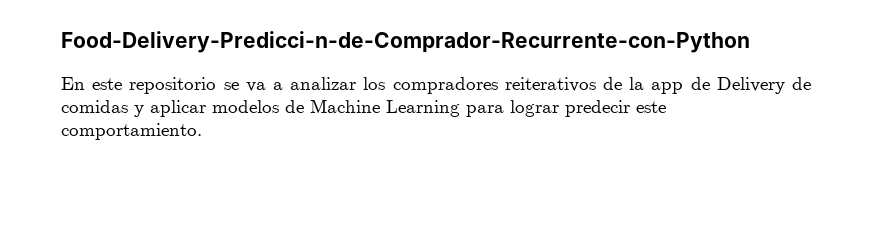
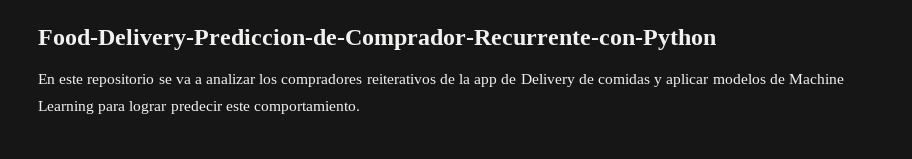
[61,31,750,53] Food-Delivery-Predicci-n-de-Comprador-Recurrente-con-Python -> [38,29,716,50] Food-Delivery-Prediccion-de-Comprador-Recurrente-con-Python

